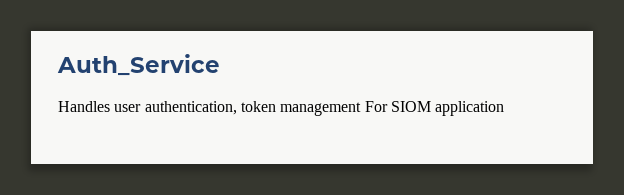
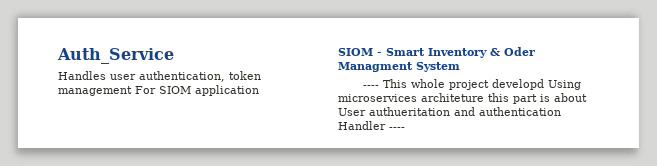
(505, 108) none -> [338,47,535,58] [338,62,460,72] [362,79,581,90] [338,93,587,104] [338,107,561,116] [338,121,405,130] // SIOM - Smart Inventory & Oder Managment System // ---- This whole project developd Using microservices architeture this part is about User authueritation and authentication Handler ----

